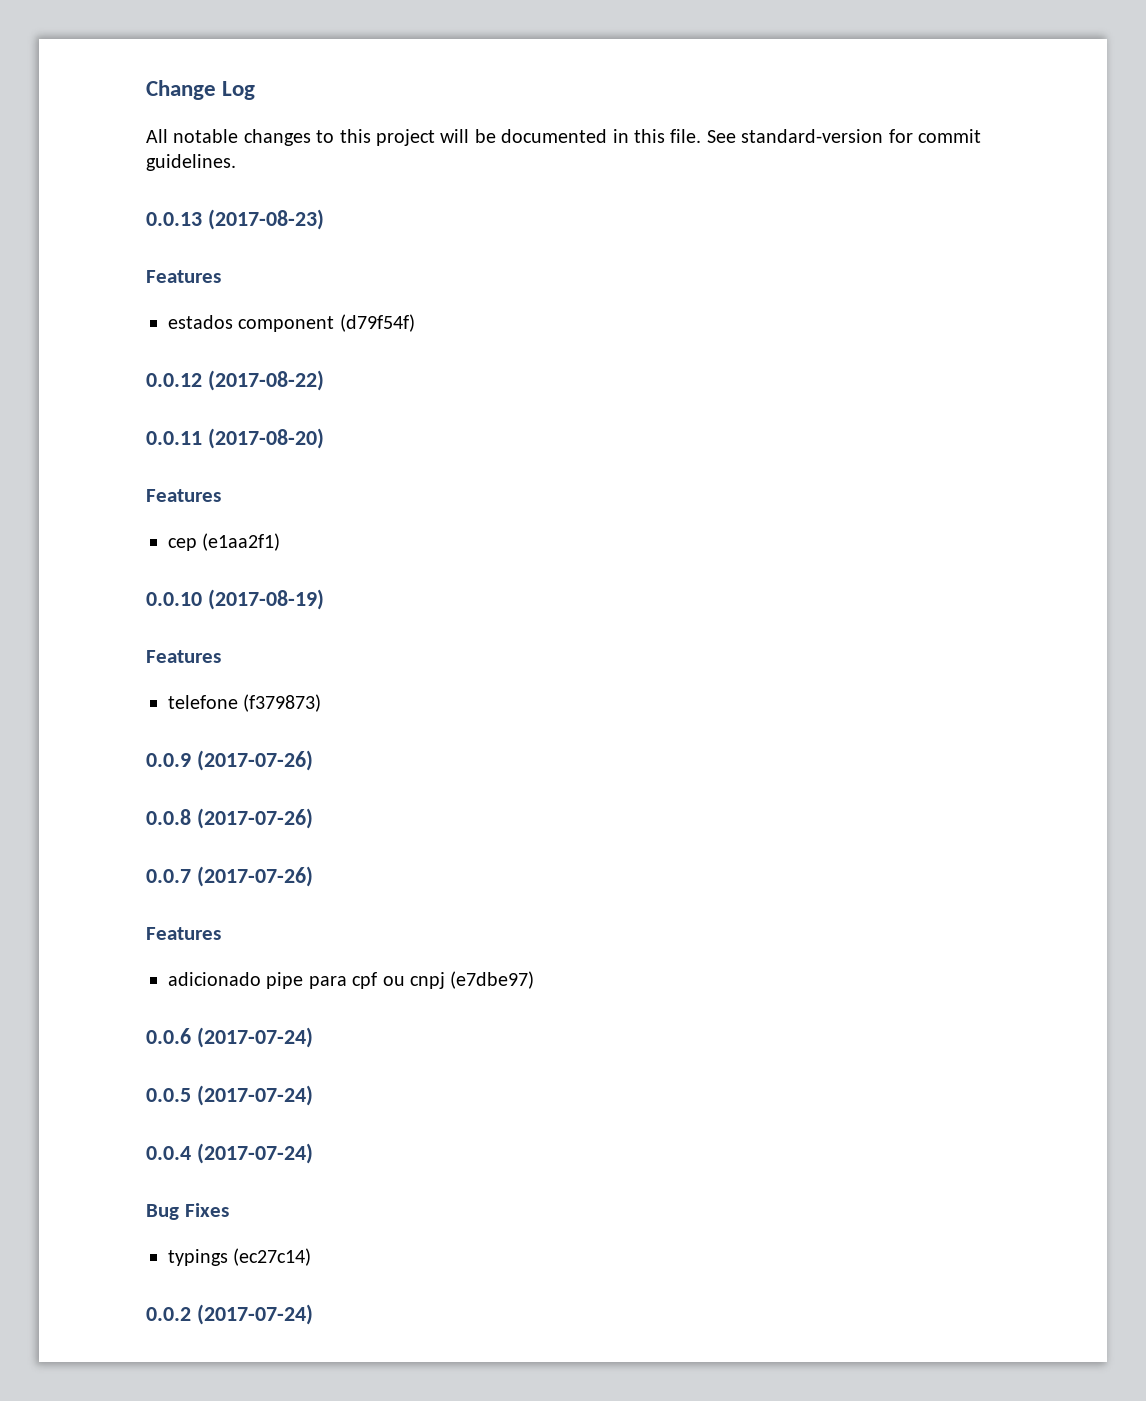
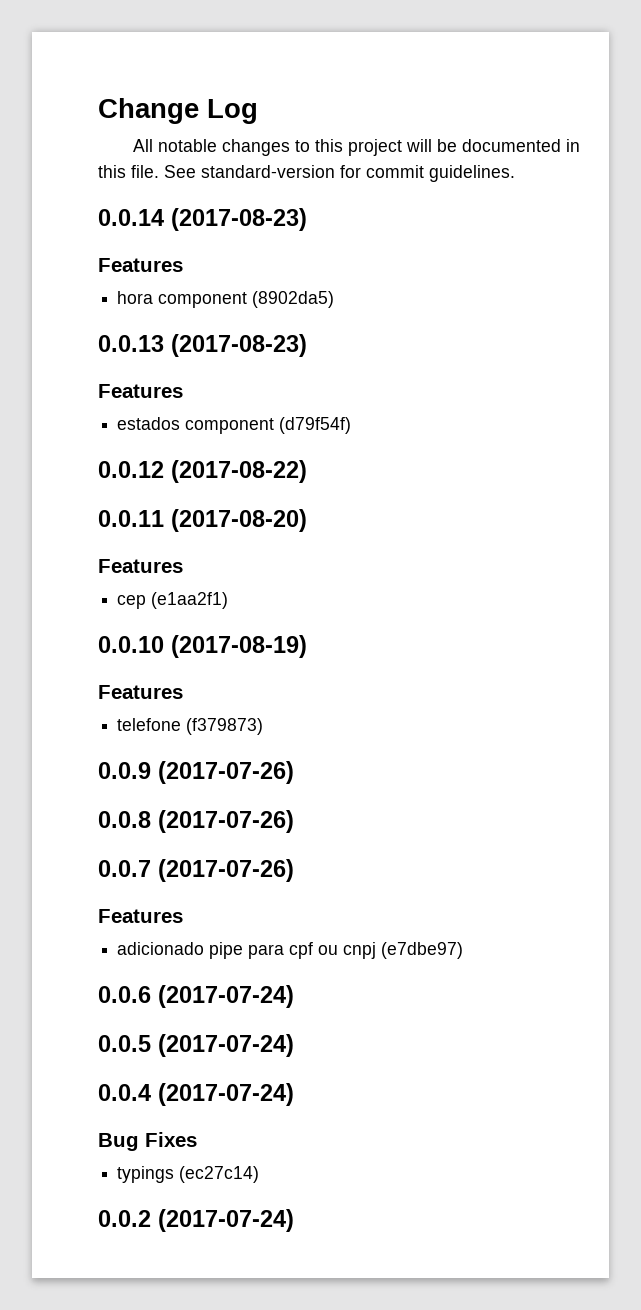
(236, 162) none -> [98,208,307,231] [98,258,183,272] [117,291,335,308] // 0.0.14 (2017-08-23) // Features // hora component (8902da5)

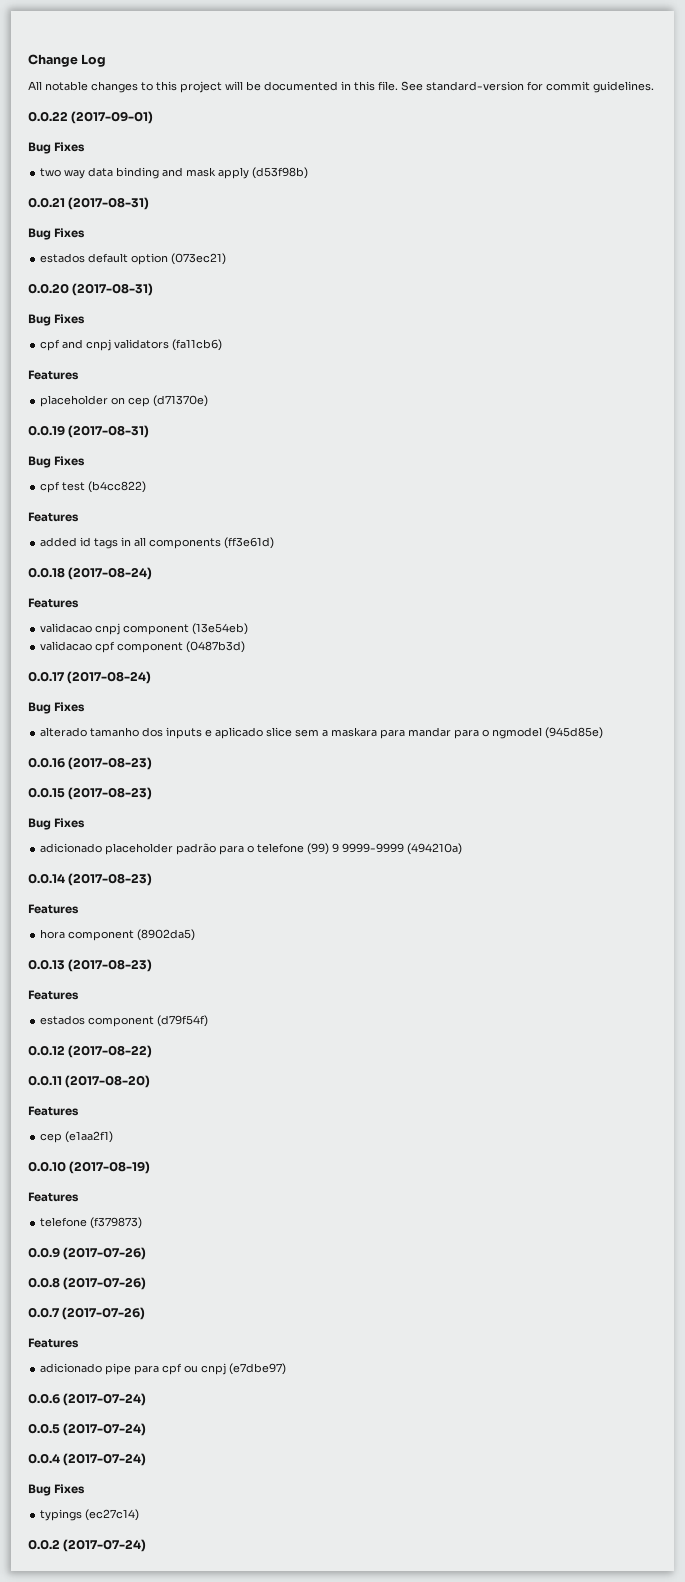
(515, 173) none -> [28,111,154,124] [28,142,86,154] [40,167,309,179] [28,197,150,210] [28,228,86,240] [40,253,227,265] [28,283,154,296] [28,314,86,326] [40,339,223,351] [28,370,79,380] [40,395,209,407] [28,425,150,438] [28,456,86,468] [40,481,147,493] [28,512,79,522] [40,537,275,549] [28,567,153,580] [28,598,79,608] [40,623,249,635] [40,641,246,653] [28,671,152,684] [28,702,86,714] [40,727,604,739] [28,757,153,770] [28,787,153,800] [28,818,86,830] [40,843,463,855] // 0.0.22 (2017-09-01) // Bug Fixes // two way data binding and mask apply (d53f98b) // 0.0.21 (2017-08-31) // Bug Fixes // estados default option (073ec21) // 0.0.20 (2017-08-31) // Bug Fixes // cpf and cnpj validators (fa11cb6) // Features // placeholder on cep (d71370e) // 0.0.19 (2017-08-31) // Bug Fixes // cpf test (b4cc822) // Features // added id tags in all components (ff3e61d) // 0.0.18 (2017-08-24) // Features // validacao cnpj component (13e54eb) // validacao cpf component (0487b3d) // 0.0.17 (2017-08-24) // Bug Fixes // alterado tamanho dos inputs e aplicado slice sem a maskara para mandar para o ngmodel (945d85e) // 0.0.16 (2017-08-23) // 0.0.15 (2017-08-23) // Bug Fixes // adicionado placeholder padrão para o telefone (99) 9 9999-9999 (494210a)

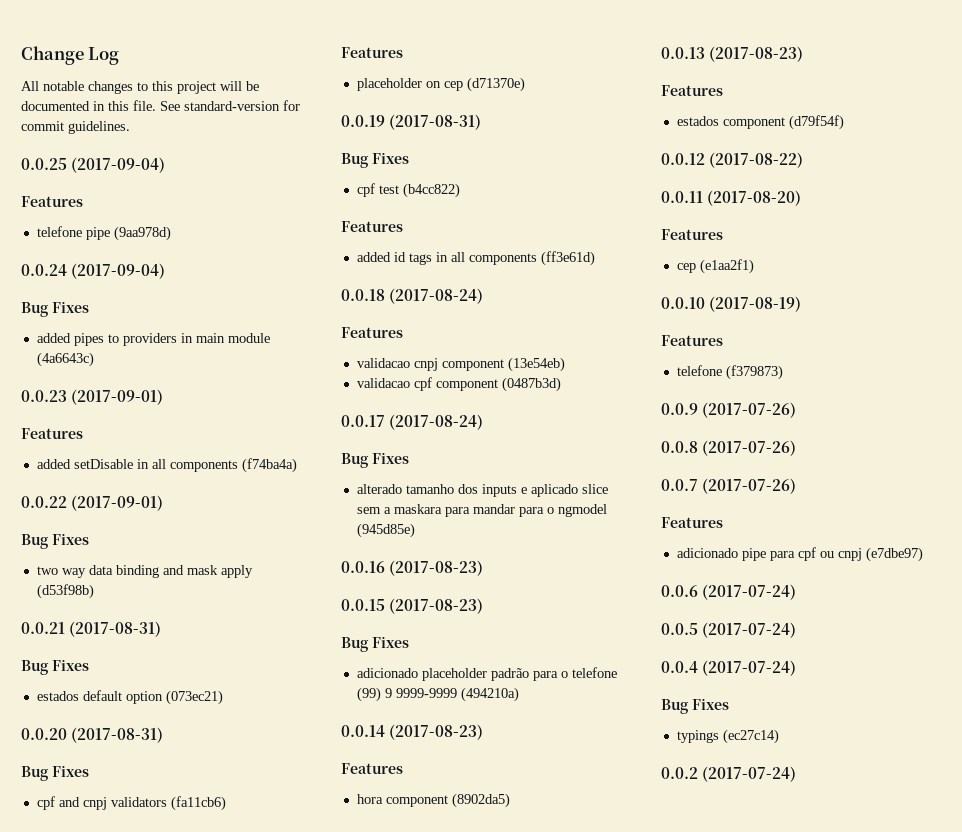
(654, 87) none -> [21,157,166,173] [21,196,83,207] [36,226,171,241] [21,263,166,279] [21,301,89,317] [36,333,270,346] [36,352,94,367] [21,389,164,405] [21,428,83,439] [36,458,297,473] // 0.0.25 (2017-09-04) // Features // telefone pipe (9aa978d) // 0.0.24 (2017-09-04) // Bug Fixes // added pipes to providers in main module (4a6643c) // 0.0.23 (2017-09-01) // Features // added setDisable in all components (f74ba4a)

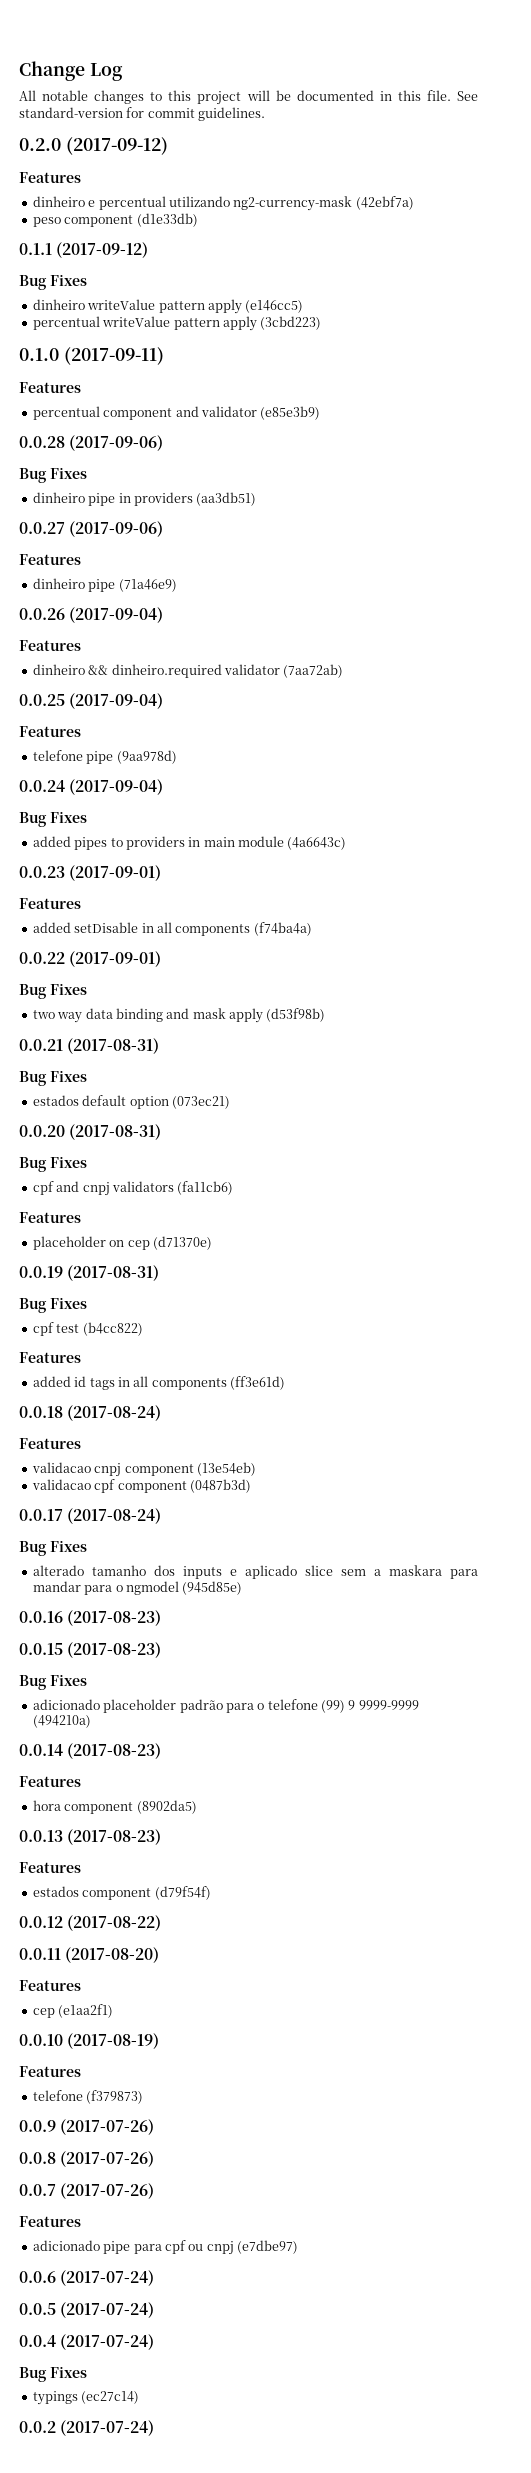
(130, 127) none -> [19,137,168,155] [19,172,81,183] [32,196,414,211] [32,213,198,227] [19,242,149,258] [19,274,87,290] [32,299,304,314] [32,316,322,331] [19,347,164,365] [19,382,81,393] [32,406,321,420] [19,435,164,451] [19,467,87,483] [32,492,257,506] [19,521,164,537] [19,554,81,565] [32,578,177,592] [19,607,164,623] [19,640,81,651] [32,664,344,678] // 0.2.0 (2017-09-12) // Features // dinheiro e percentual utilizando ng2-currency-mask (42ebf7a) // peso component (d1e33db) // 0.1.1 (2017-09-12) // Bug Fixes // dinheiro writeValue pattern apply (e146cc5) // percentual writeValue pattern apply (3cbd223) // 0.1.0 (2017-09-11) // Features // percentual component and validator (e85e3b9) // 0.0.28 (2017-09-06) // Bug Fixes // dinheiro pipe in providers (aa3db51) // 0.0.27 (2017-09-06) // Features // dinheiro pipe (71a46e9) // 0.0.26 (2017-09-04) // Features // dinheiro && dinheiro.required validator (7aa72ab)

